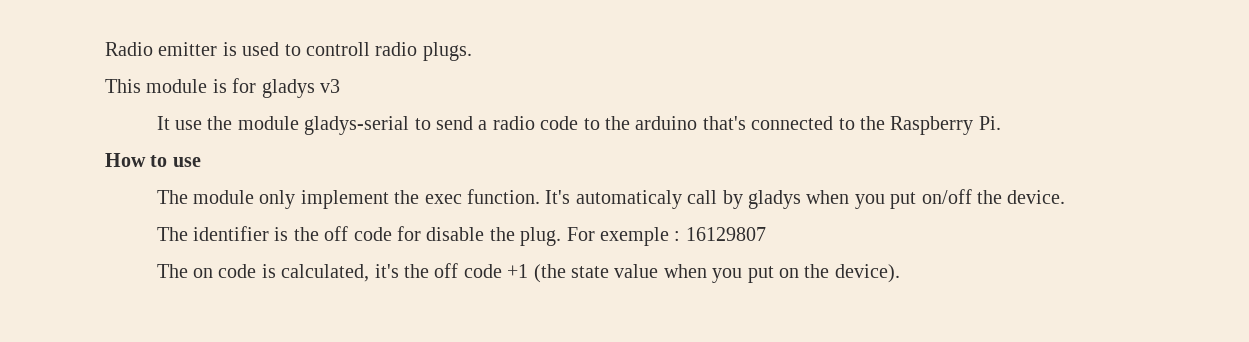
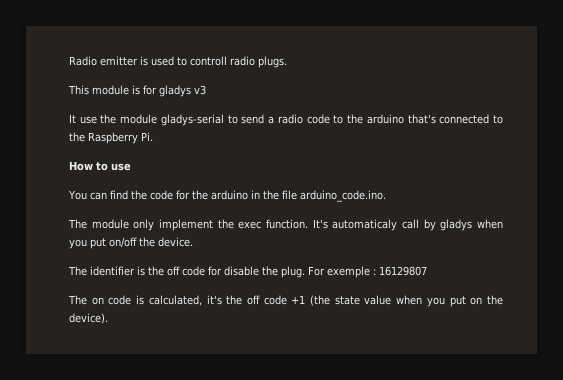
(201, 162) none -> [68,190,386,202] // You can find the code for the arduino in the file arduino_code.ino.

